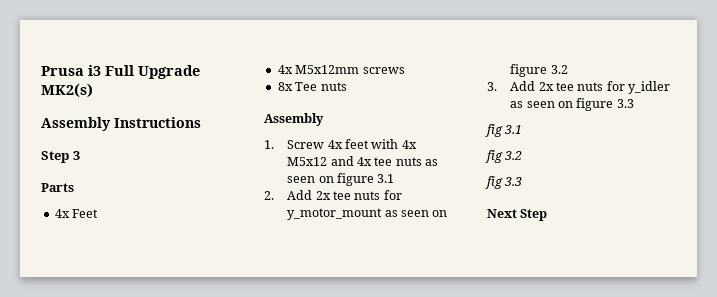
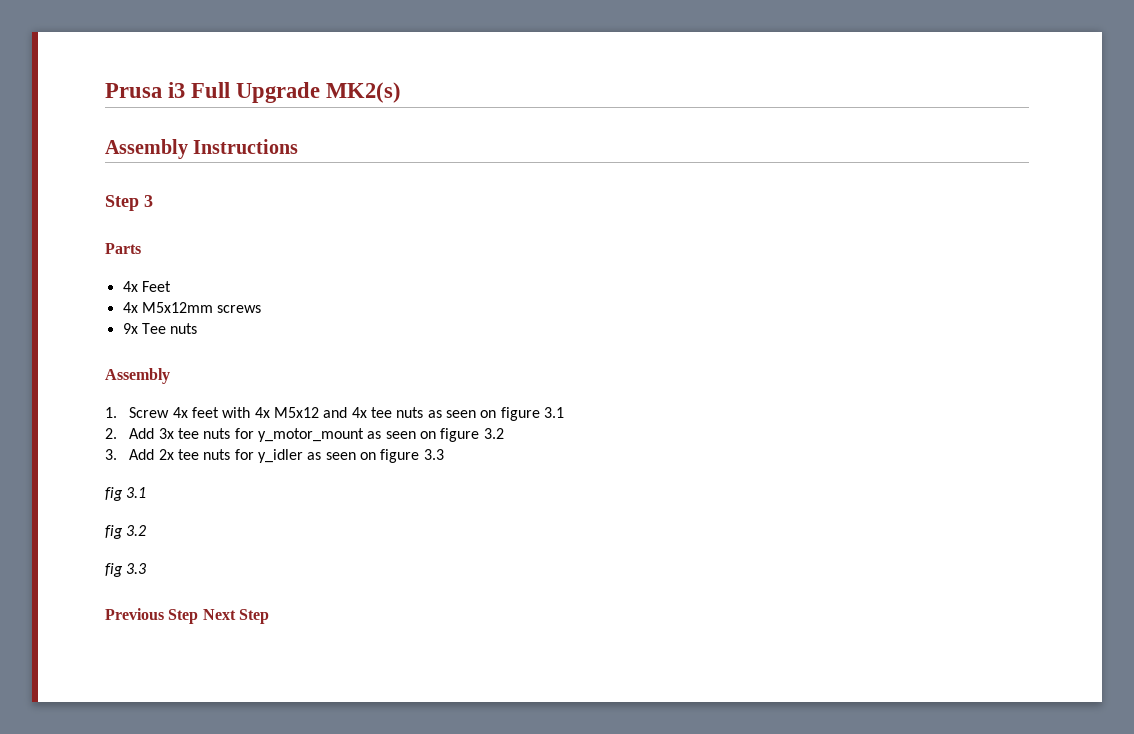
[277,82,293,91] 8x -> [122,323,138,334] 9x
[315,191,331,200] 2x -> [158,428,174,439] 3x
(523, 181) none -> [105,608,199,624] Previous Step

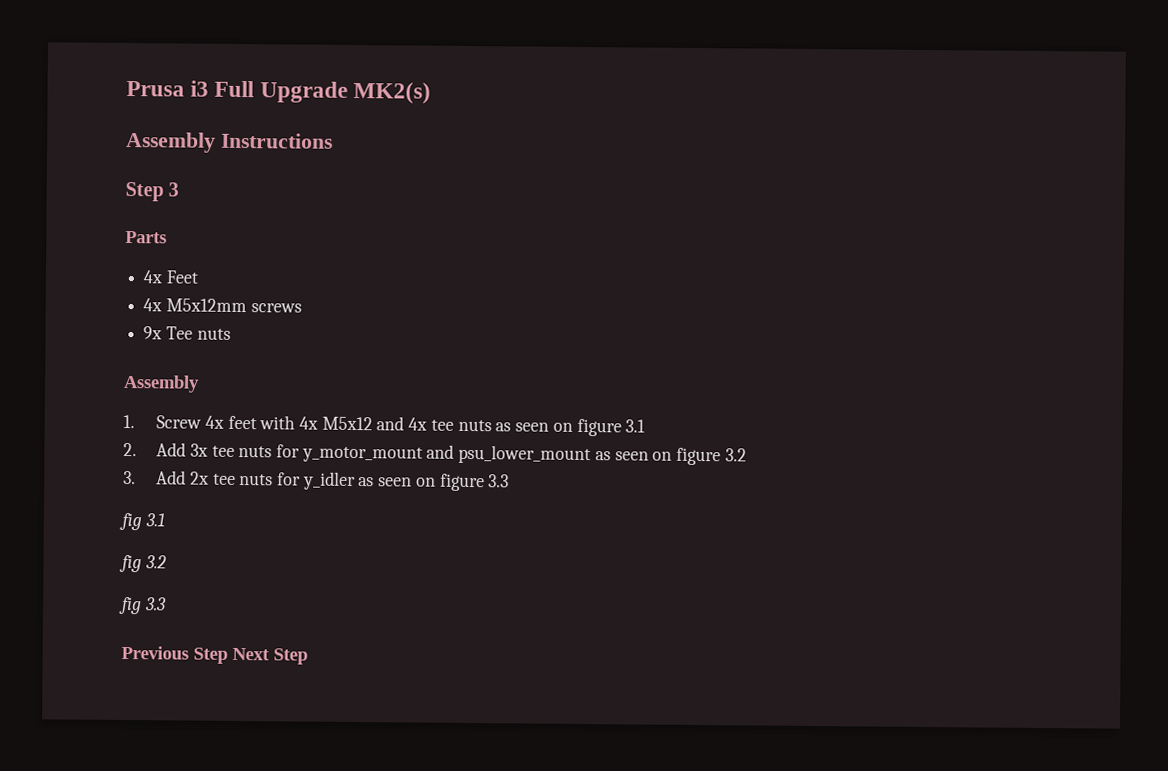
(365, 435) none -> [426,444,592,465] and psu_lower_mount

